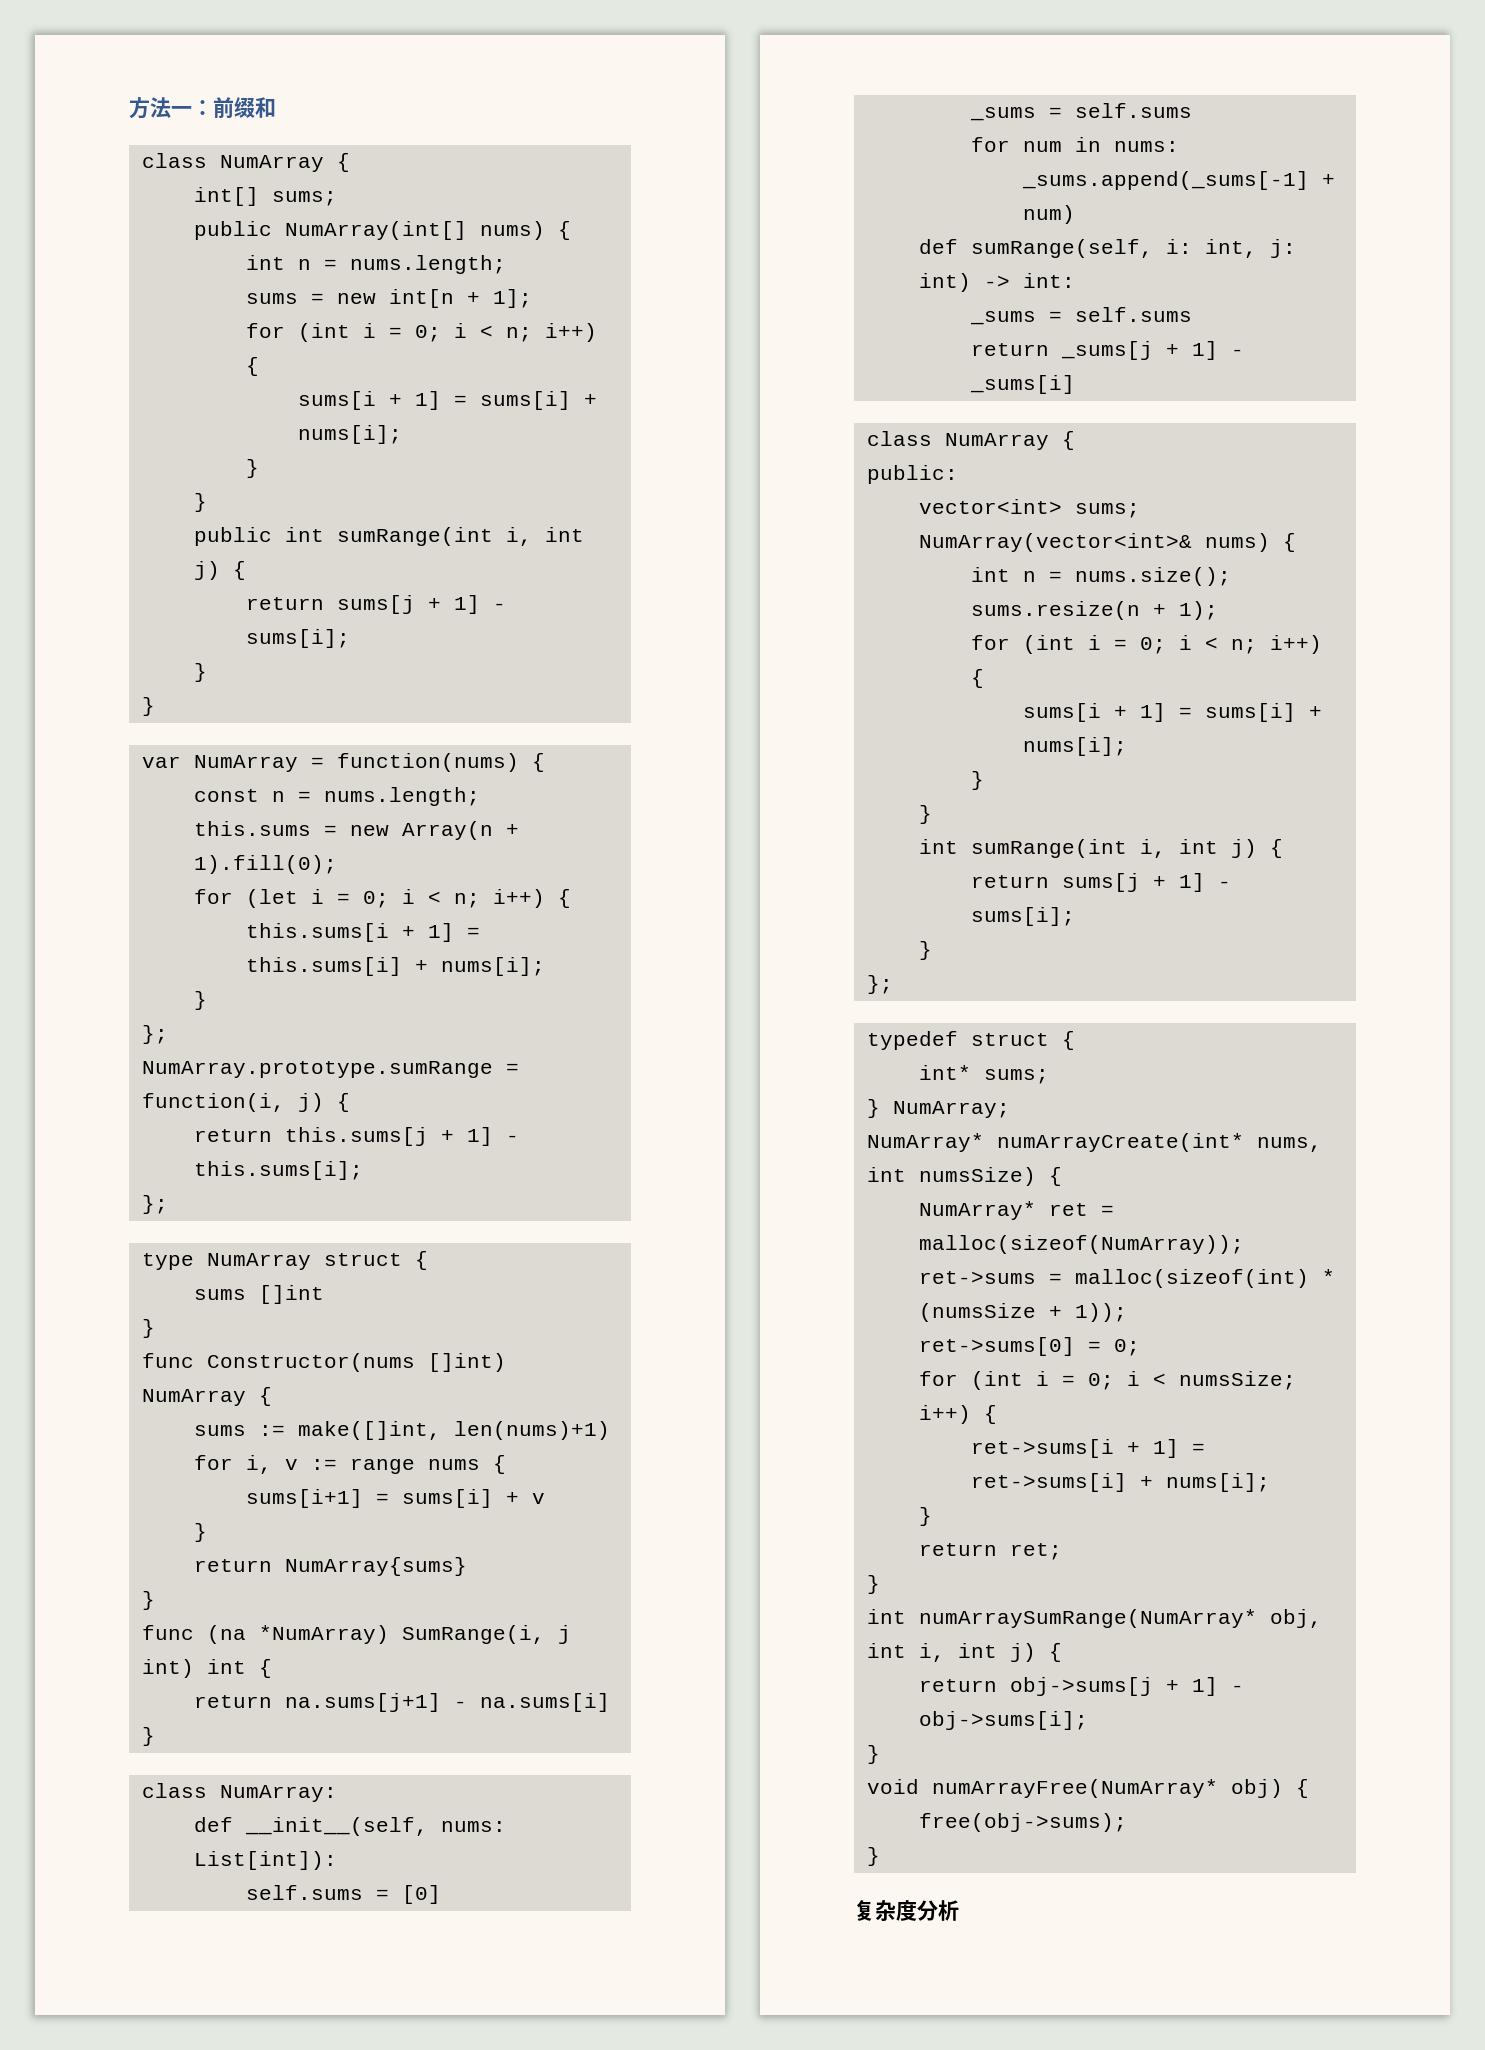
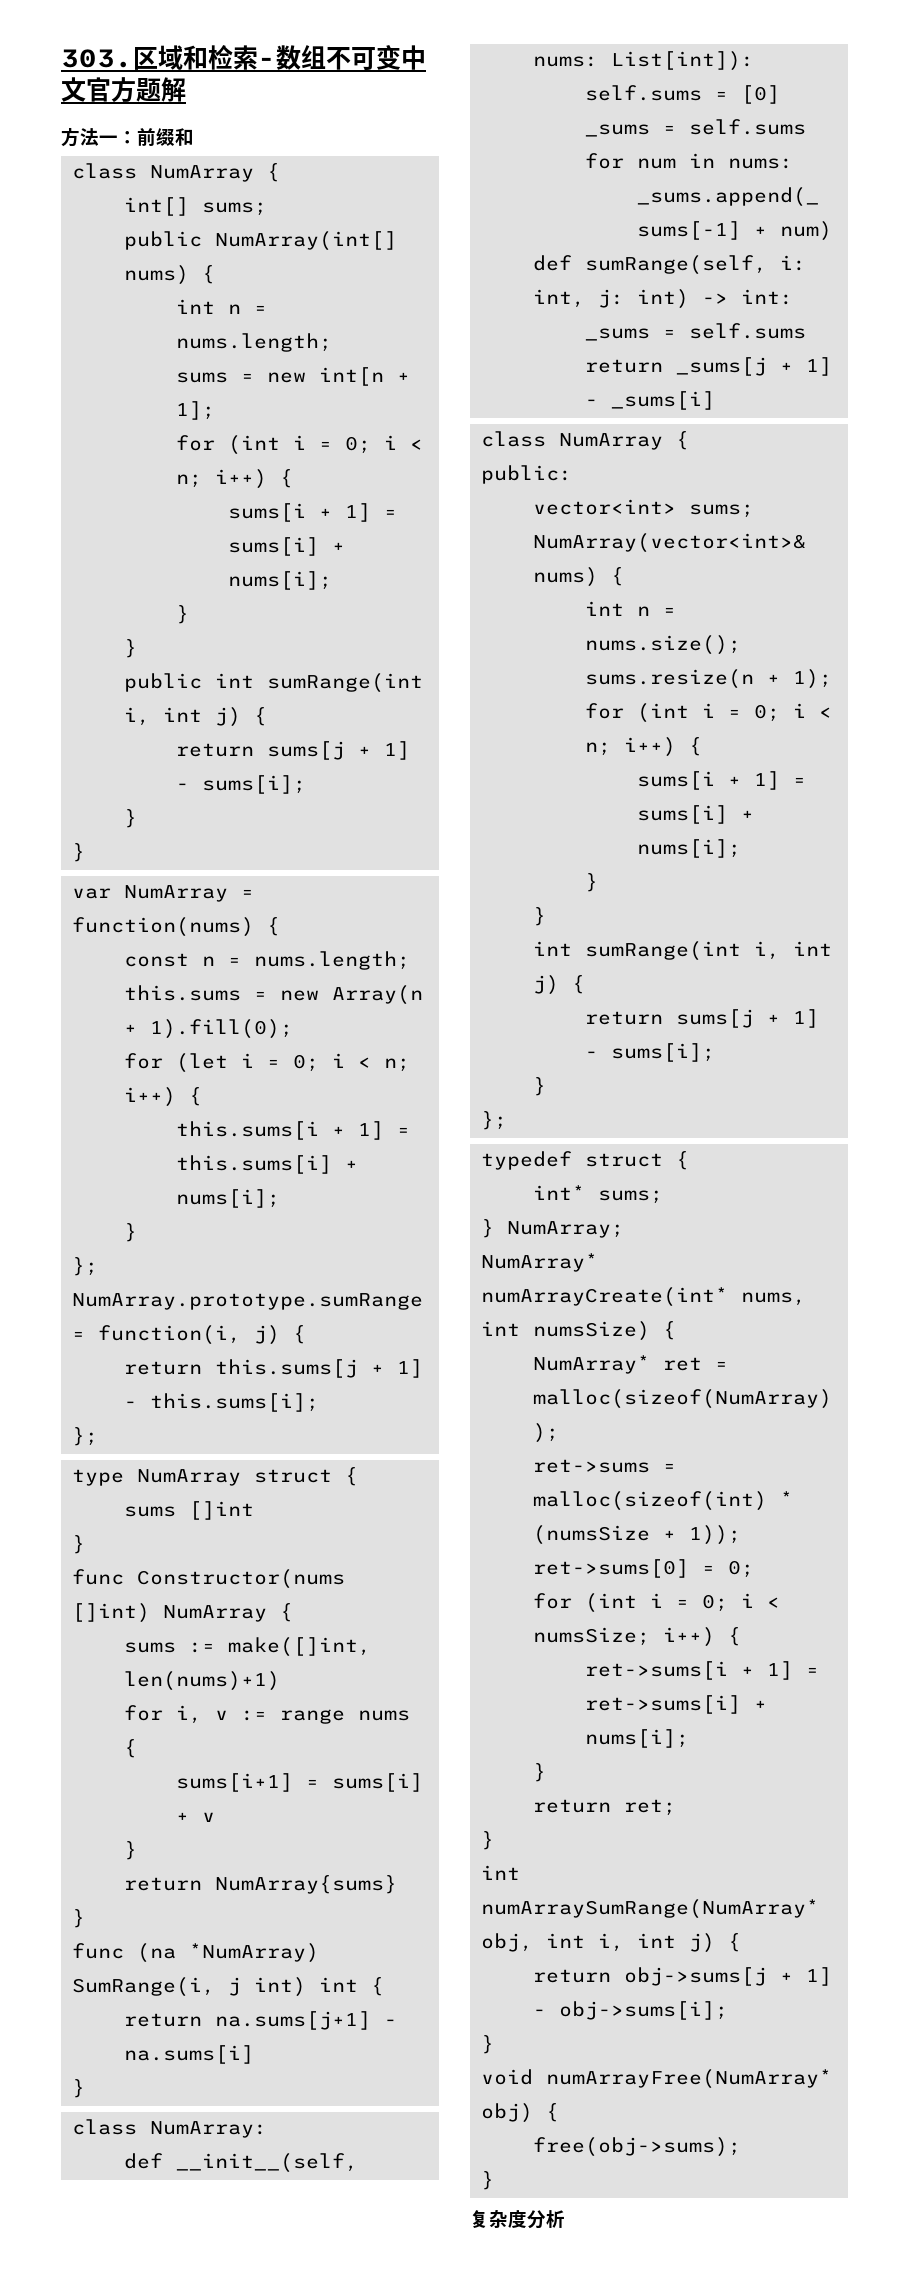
(129, 108) none -> [61,45,426,70] [61,77,186,103] 303.区域和检索-数组不可变中文官方题解 //

